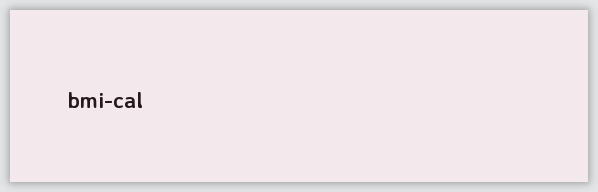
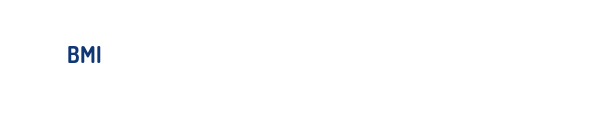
[68,92,143,108] bmi-cal -> [67,46,102,63] BMI

